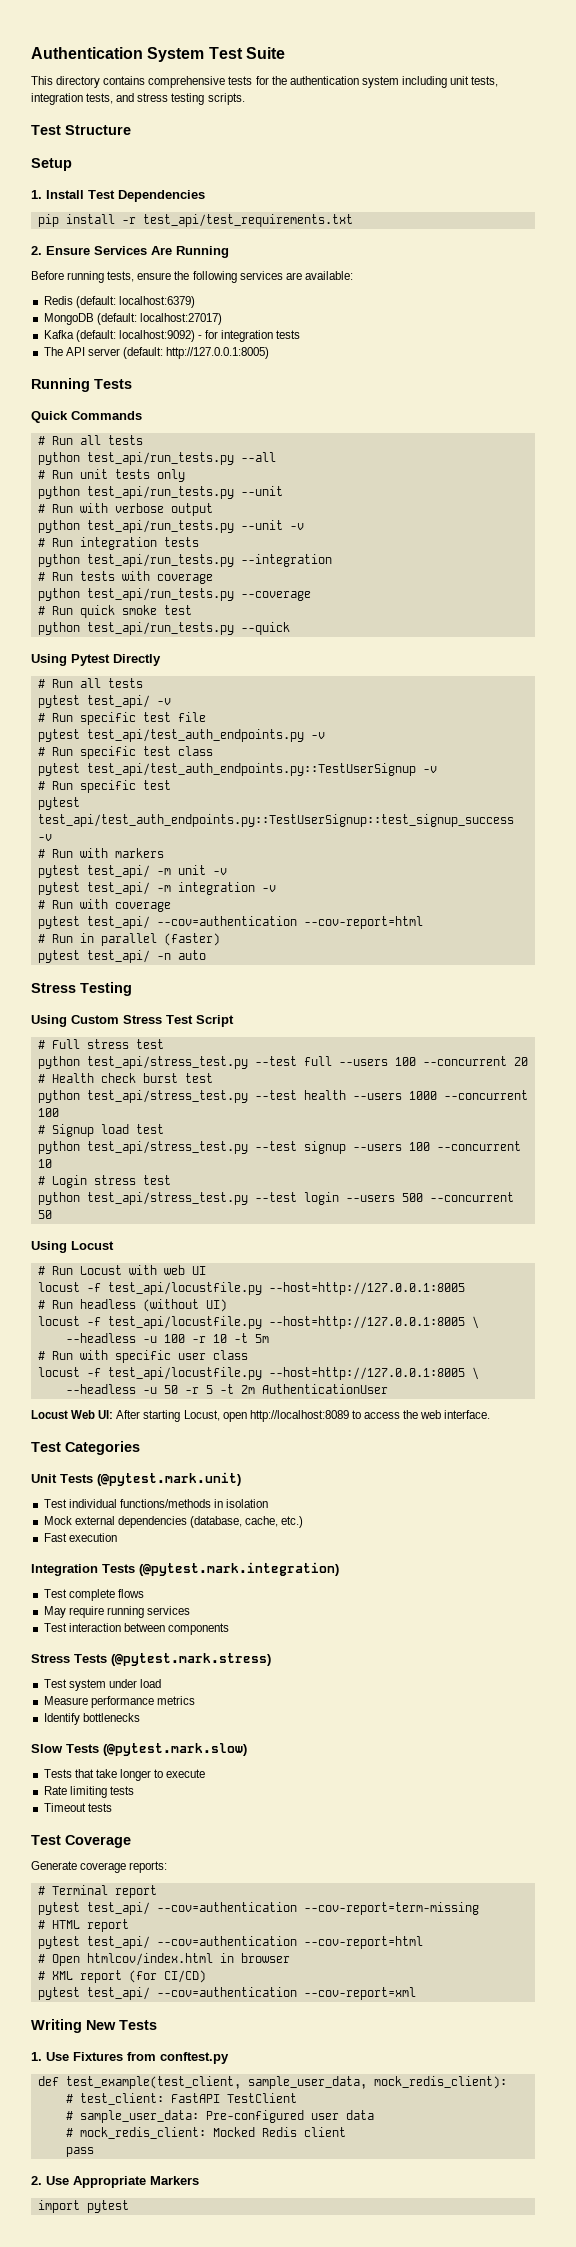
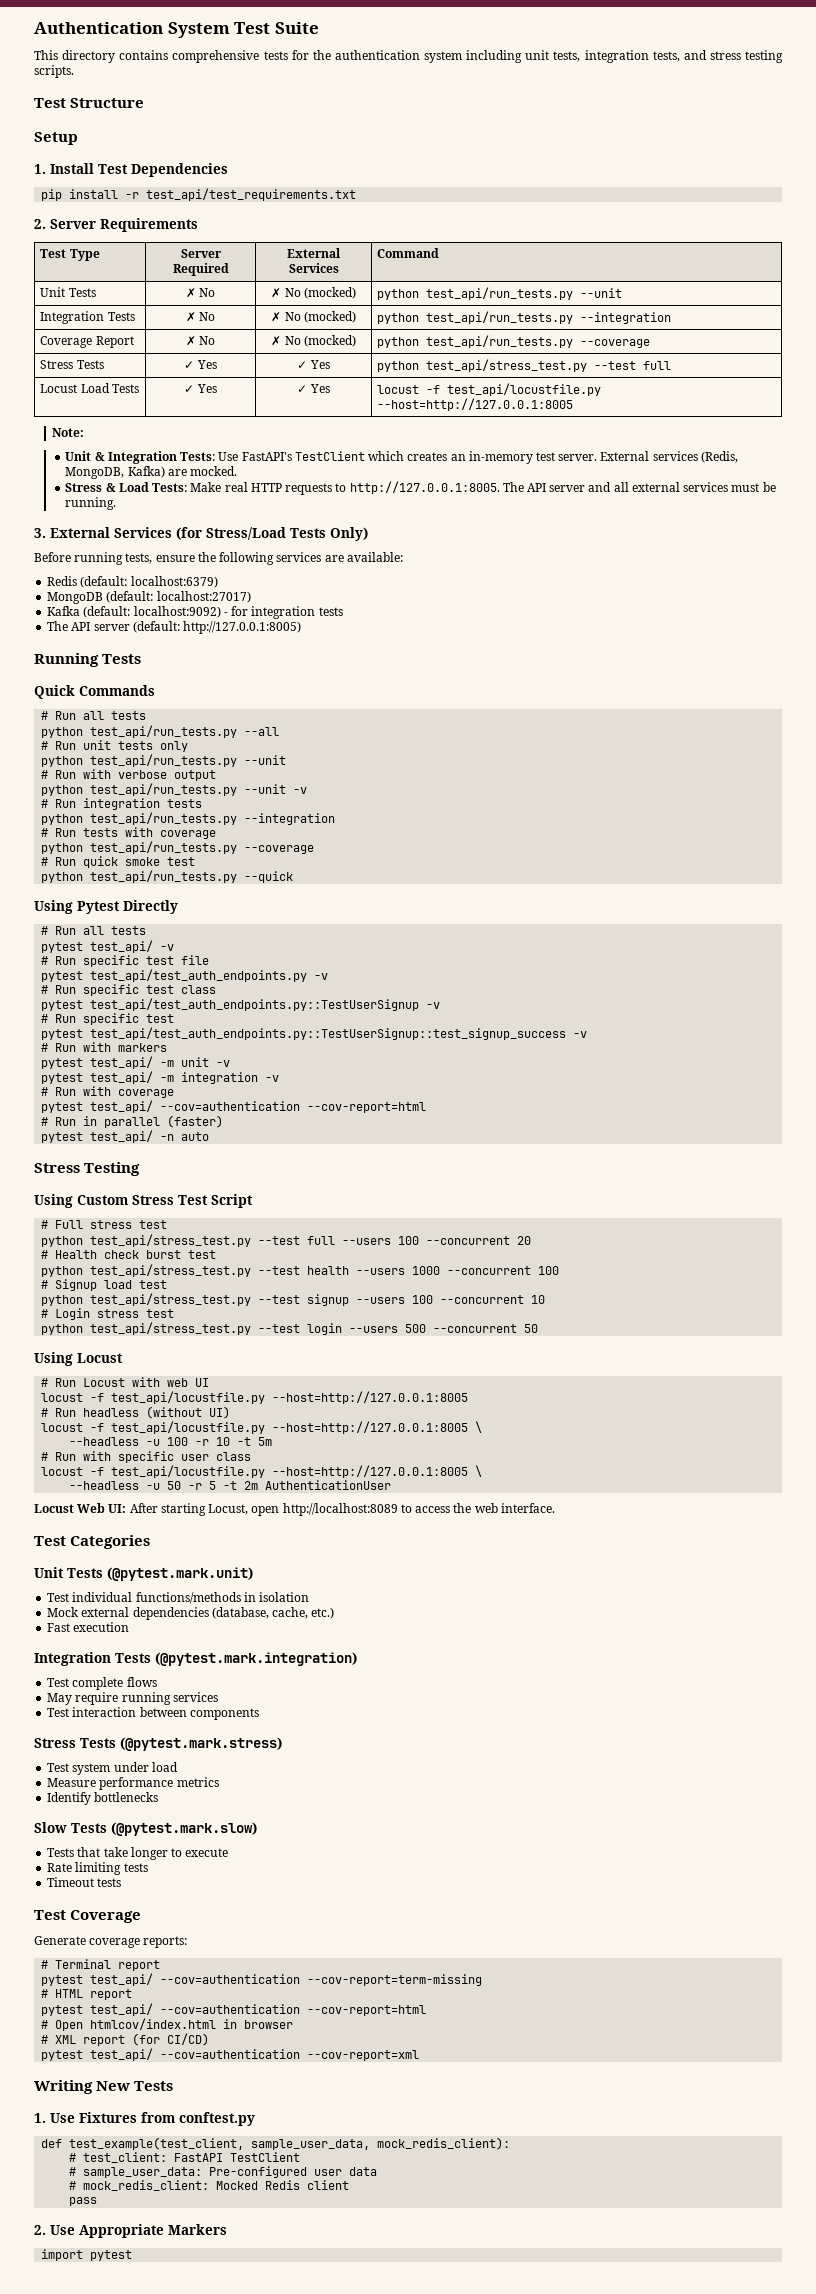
[46,246,229,258] Ensure Services Are Running -> [50,218,198,232] [40,249,100,261] [180,249,222,258] [172,263,229,276] [287,248,341,258] [288,263,339,273] [377,248,440,258] [40,287,96,297] [185,288,216,298] [271,287,356,299] [377,287,623,300] [40,311,135,324] [185,312,216,322] [271,311,356,323] [377,311,672,324] [40,336,134,348] [185,336,216,346] [271,335,356,347] [377,335,651,348] [40,360,104,369] [184,360,217,369] [297,360,330,369] [377,359,672,372] [40,383,139,393] [184,384,217,393] [297,384,330,393] [377,383,602,396] [377,398,574,411] [52,428,85,437] [65,451,738,464] [65,466,238,479] [65,481,776,495] [65,497,117,510] [34,527,368,541] Server Requirements // Test Type | Server Required | External Services | Command // Unit Tests | ✗ No | ✗ No (mocked) | python test_api/run_tests.py --unit // Integration Tests | ✗ No | ✗ No (mocked) | python test_api/run_tests.py --integration // Coverage Report | ✗ No | ✗ No (mocked) | python test_api/run_tests.py --coverage // Stress Tests | ✓ Yes | ✓ Yes | python test_api/stress_test.py --test full // Locust Load Tests | ✓ Yes | ✓ Yes | locust -f test_api/locustfile.py --host=http://127.0.0.1:8005 // Note: // Unit & Integration Tests: Use FastAPI's TestClient which creates an in-memory test server. External services (Redis, MongoDB, Kafka) are mocked. // Stress & Load Tests: Make real HTTP requests to http://127.0.0.1:8005. The API server and all external services must be running. // 3. External Services (for Stress/Load Tests Only)

